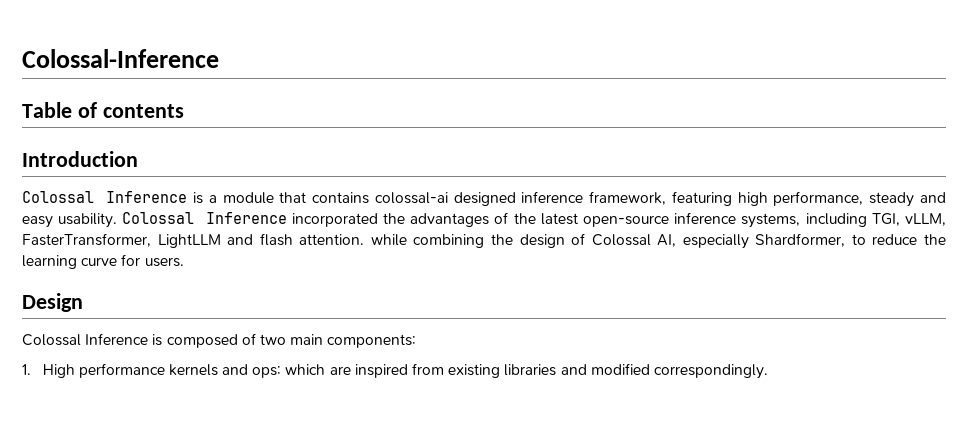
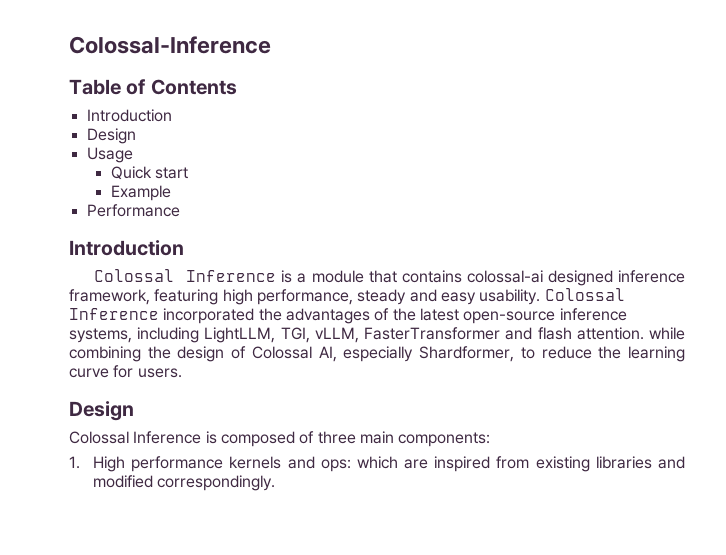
[102,104,184,118] contents -> [150,79,237,95] [86,109,172,122] [86,128,136,144] [86,147,133,163] [110,166,188,180] [110,185,171,201] [86,204,180,217] Contents // Introduction // Design // Usage // Quick start // Example // Performance
(867, 220) none -> [204,327,276,343] LightLLM,
[22,233,221,248] FasterTransformer, LightLLM -> [364,327,501,340] FasterTransformer
[259,334,286,345] two -> [317,431,356,444] three

